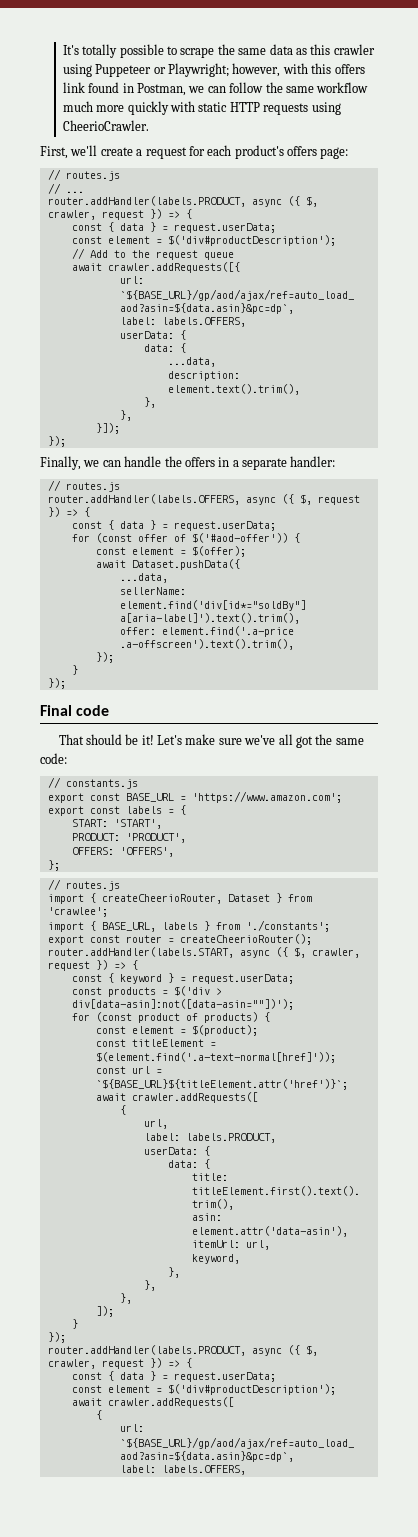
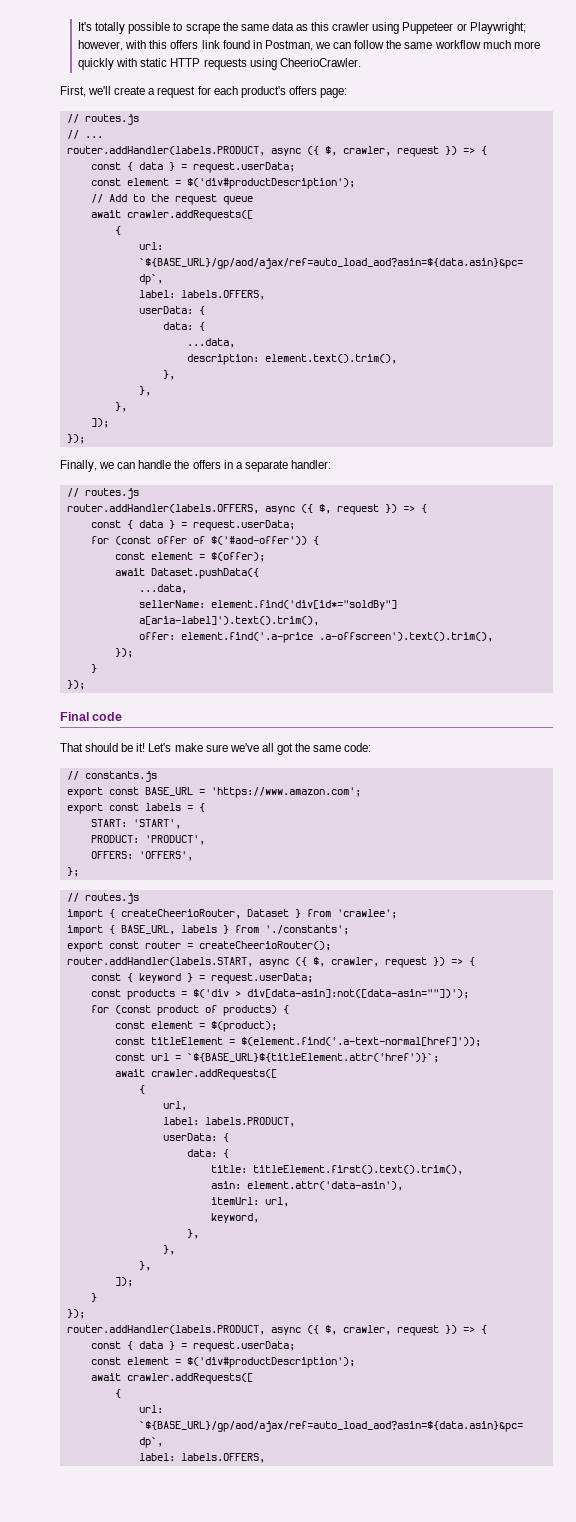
[107,262,240,273] crawler.addRequests([{ -> [126,210,253,221] [114,226,121,235] crawler.addRequests([ // {
[95,423,120,434] }]); -> [114,402,127,412] [90,418,109,428] }, // ]);

